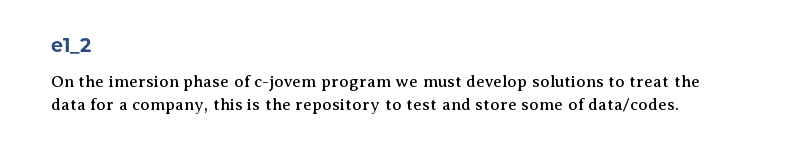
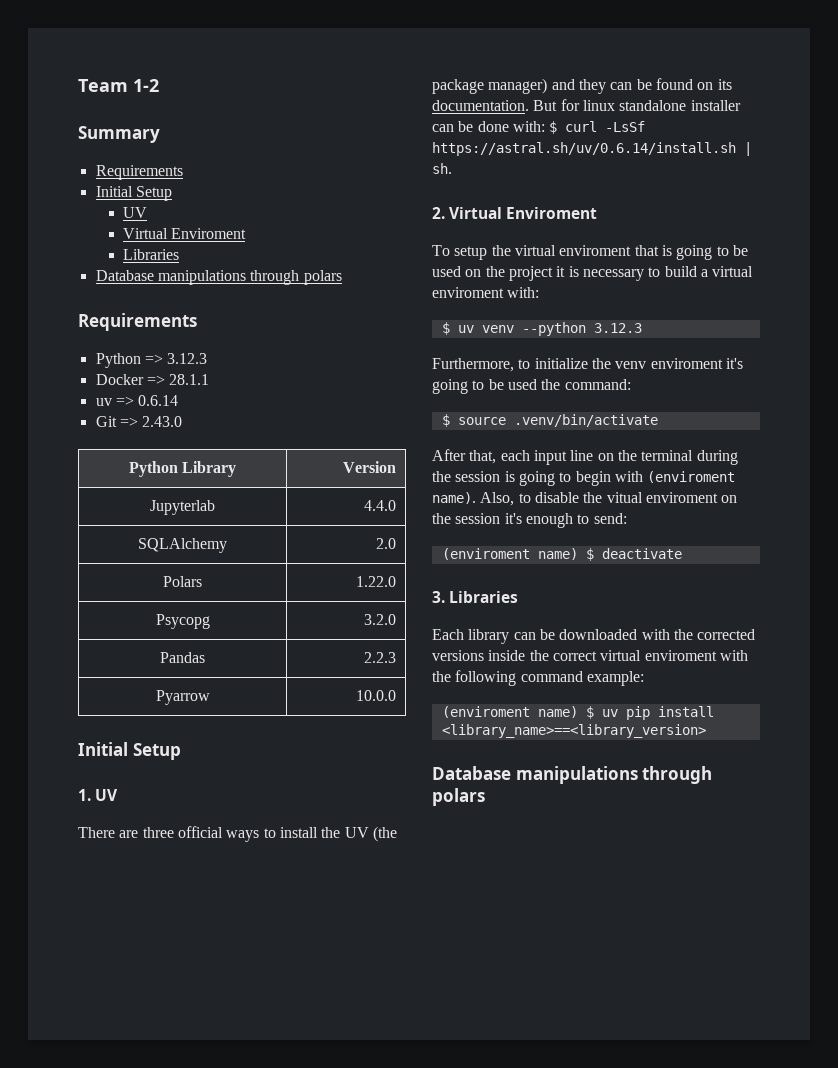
[51,38,91,54] [51,75,700,91] [51,98,680,114] e1_2 // On the imersion phase of c-jovem program we must develop solutions to treat the data for a company, this is the repository to test and store some of data/codes. -> [78,79,159,92] [78,126,160,143] [95,165,183,180] [95,186,172,201] [123,207,148,218] [123,228,247,239] [123,249,180,260] [95,270,342,285] [78,313,197,331] [95,353,208,368] [95,374,210,385] [95,395,179,406] [95,416,183,427] [128,461,237,477] [343,461,397,473] [150,500,215,515] [364,500,397,511] [138,538,227,553] [376,538,397,549] [163,576,202,587] [356,576,397,587] [155,614,210,629] [364,614,397,625] [160,652,205,663] [364,652,397,663] [155,690,210,705] [356,690,397,701] [78,742,181,760] [78,789,119,801] [78,826,397,842] [432,78,732,94] [432,99,741,111] [432,121,646,134] [432,142,752,156] [432,163,452,174] [432,207,598,219] [432,245,748,260] [432,266,754,281] [432,287,540,298] [441,322,642,336] [432,358,743,372] [432,379,631,394] [441,414,658,427] [432,449,738,465] [432,471,736,486] [432,492,738,506] [432,513,627,528] [441,548,682,561] [432,591,519,603] [432,629,756,644] [432,650,748,661] [432,670,644,686] [441,706,714,720] [441,724,706,738] [432,766,713,784] [432,788,485,806] Team 1-2 // Summary // Requirements // Initial Setup // UV // Virtual Enviroment // Libraries // Database manipulations through polars // Requirements // Python => 3.12.3 // Docker => 28.1.1 // uv => 0.6.14 // Git => 2.43.0 // Python Library | Version // Jupyterlab | 4.4.0 // SQLAlchemy | 2.0 // Polars | 1.22.0 // Psycopg | 3.2.0 // Pandas | 2.2.3 // Pyarrow | 10.0.0 // Initial Setup // 1. UV // There are three official ways to install the UV (the package manager) and they can be found on its documentation. But for linux standalone installer can be done with: $ curl -LsSf https://astral.sh/uv/0.6.14/install.sh | sh. // 2. Virtual Enviroment // To setup the virtual enviroment that is going to be used on the project it is necessary to build a virtual enviroment with: // $ uv venv --python 3.12.3 // Furthermore, to initialize the venv enviroment it's going to be used the command: // $ source .venv/bin/activate // After that, each input line on the terminal during the session is going to begin with (enviroment name). Also, to disable the vitual enviroment on the session it's enough to send: // (enviroment name) $ deactivate // 3. Libraries // Each library can be downloaded with the corrected versions inside the correct virtual enviroment with the following command example: // (enviroment name) $ uv pip install <library_name>==<library_version> // Database manipulations through polars

